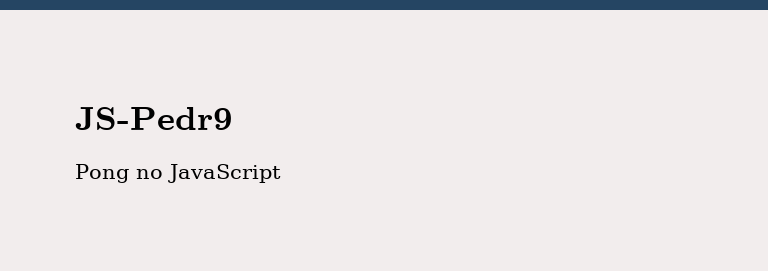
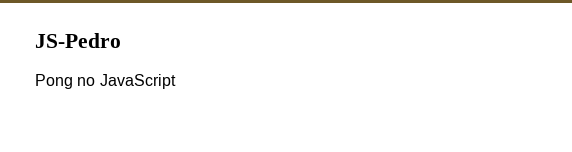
[75,107,233,130] JS-Pedr9 -> [35,33,121,48] JS-Pedro

